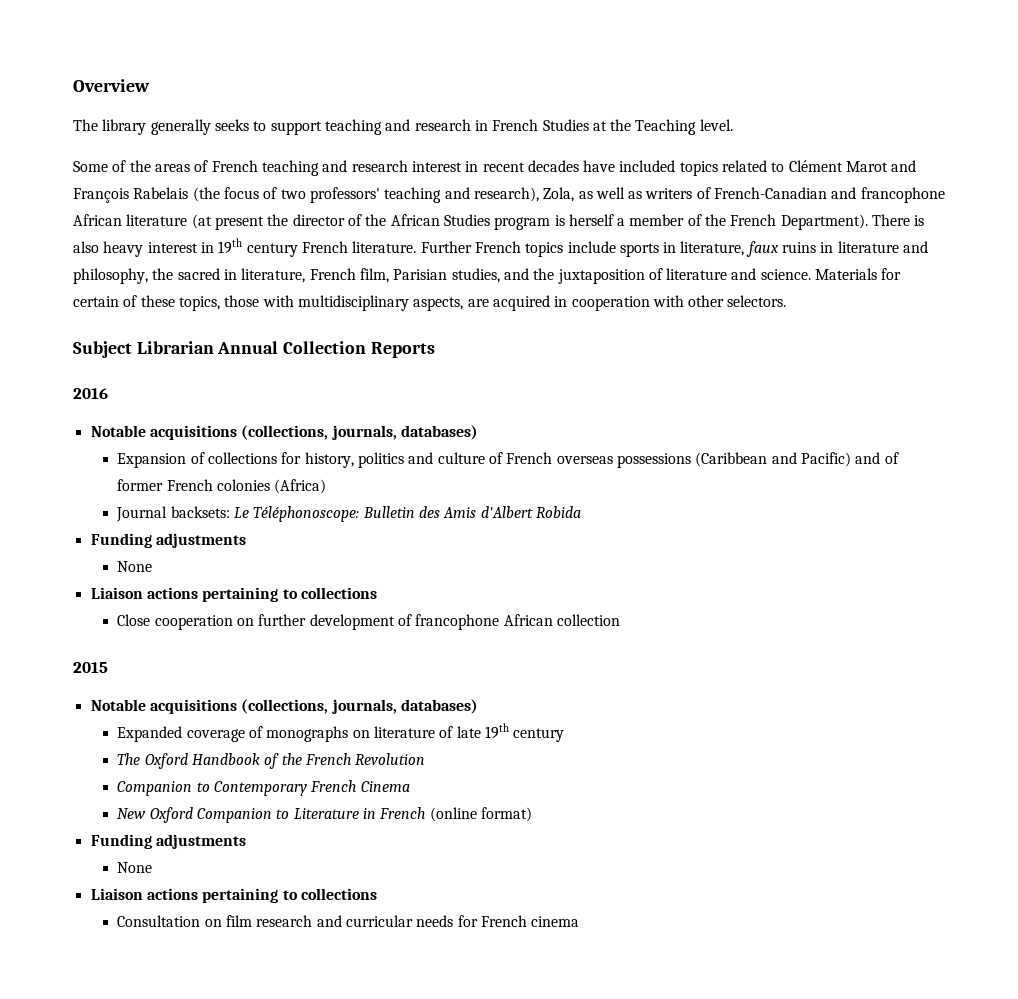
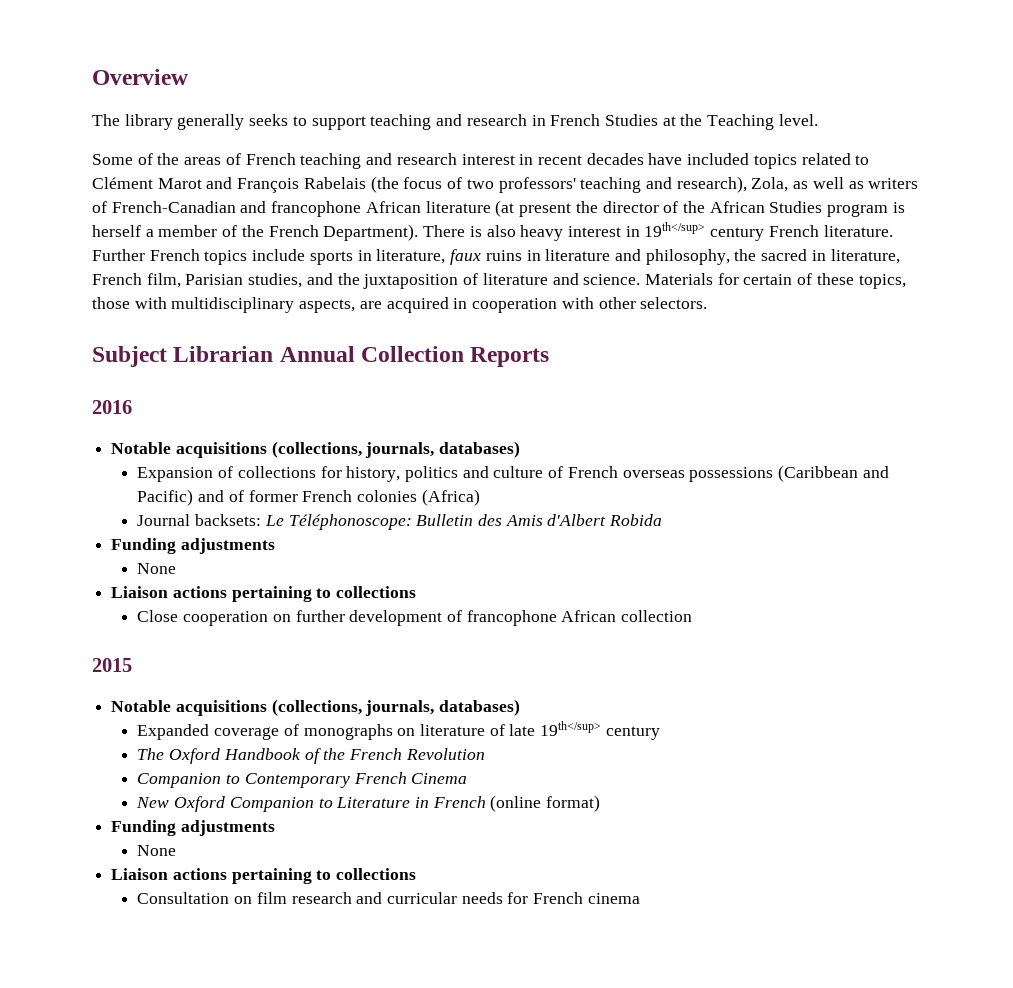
[218,238,243,254] 19th -> [644,222,706,237] 19th</sup>
[484,723,509,739] 19th -> [540,721,602,736] 19th</sup>

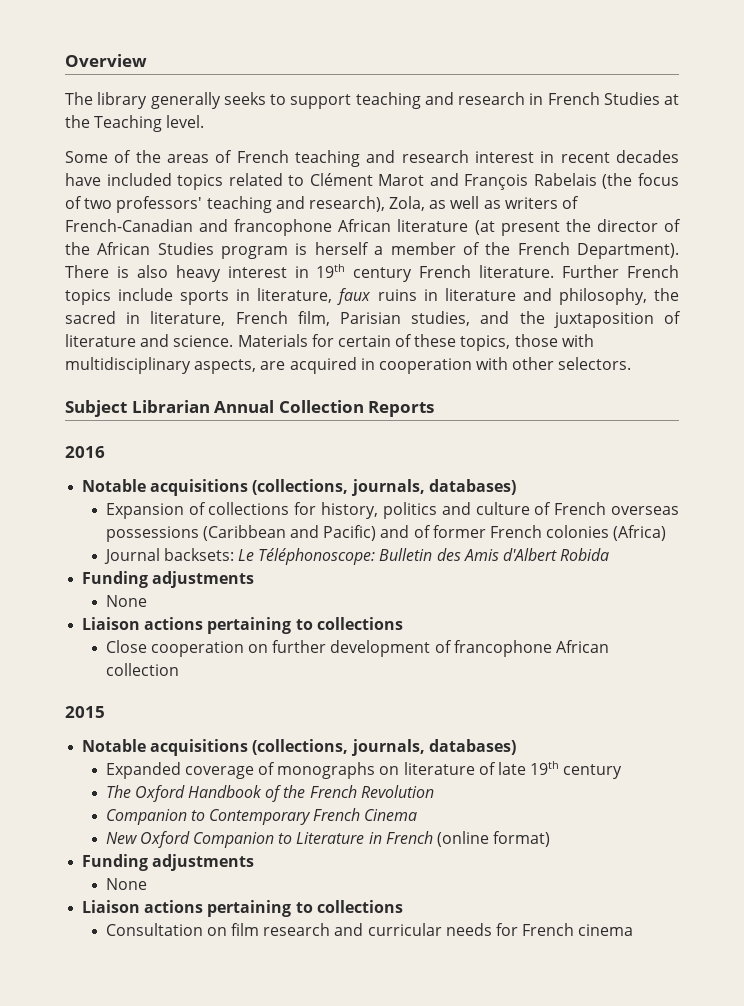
[644,222,706,237] 19th</sup> -> [316,264,346,278] 19th
[540,721,602,736] 19th</sup> -> [530,761,560,775] 19th

